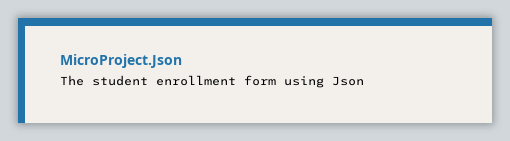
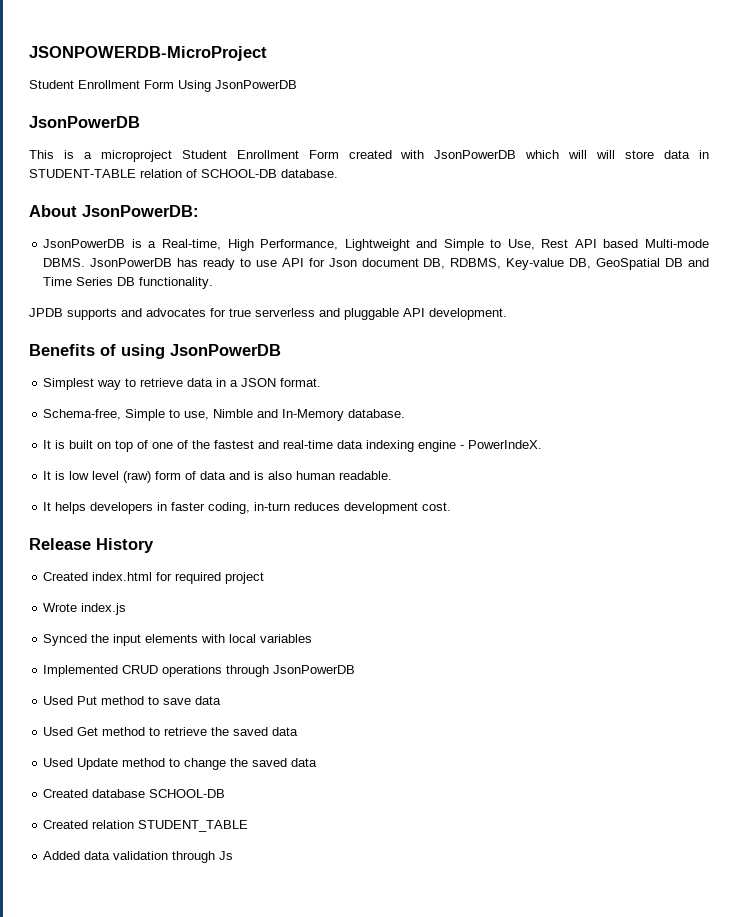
[60,54,182,68] [60,75,364,88] MicroProject.Json // The student enrollment form using Json -> [29,46,267,61] [29,80,297,92] [29,116,140,128] [29,150,709,162] [29,169,338,178] [29,205,199,217] [43,239,709,251] [43,258,709,270] [43,277,214,289] [29,308,507,320] [29,344,281,359] [43,378,322,390] [43,409,406,421] [43,440,543,452] [43,471,393,483] [43,502,452,514] [29,538,154,553] [43,572,265,584] [43,603,127,615] [43,634,313,646] [43,665,356,677] [43,696,222,705] [43,727,299,736] [43,758,318,770] [43,789,226,798] [43,820,249,832] [43,851,234,863] JSONPOWERDB-MicroProject // Student Enrollment Form Using JsonPowerDB // JsonPowerDB // This is a microproject Student Enrollment Form created with JsonPowerDB which will will store data in STUDENT-TABLE relation of SCHOOL-DB database. // About JsonPowerDB: // JsonPowerDB is a Real-time, High Performance, Lightweight and Simple to Use, Rest API based Multi-mode DBMS. JsonPowerDB has ready to use API for Json document DB, RDBMS, Key-value DB, GeoSpatial DB and Time Series DB functionality. // JPDB supports and advocates for true serverless and pluggable API development. // Benefits of using JsonPowerDB // Simplest way to retrieve data in a JSON format. // Schema-free, Simple to use, Nimble and In-Memory database. // It is built on top of one of the fastest and real-time data indexing engine - PowerIndeX. // It is low level (raw) form of data and is also human readable. // It helps developers in faster coding, in-turn reduces development cost. // Release History // Created index.html for required project // Wrote index.js // Synced the input elements with local variables // Implemented CRUD operations through JsonPowerDB // Used Put method to save data // Used Get method to retrieve the saved data // Used Update method to change the saved data // Created database SCHOOL-DB // Created relation STUDENT_TABLE // Added data validation through Js

